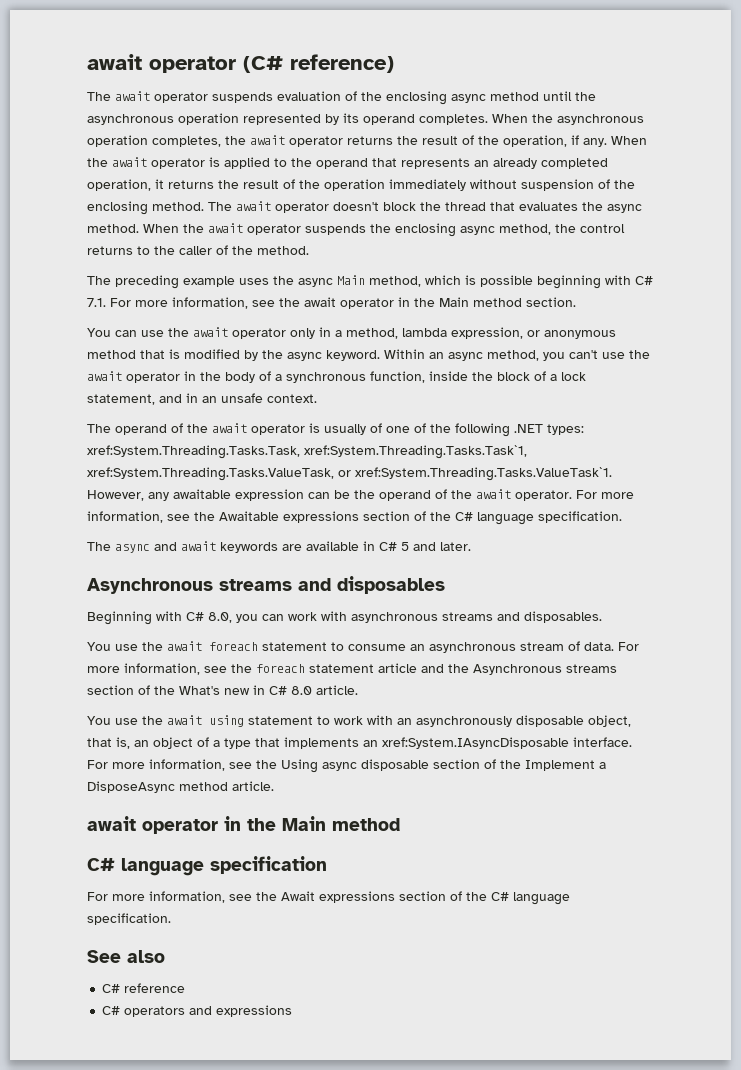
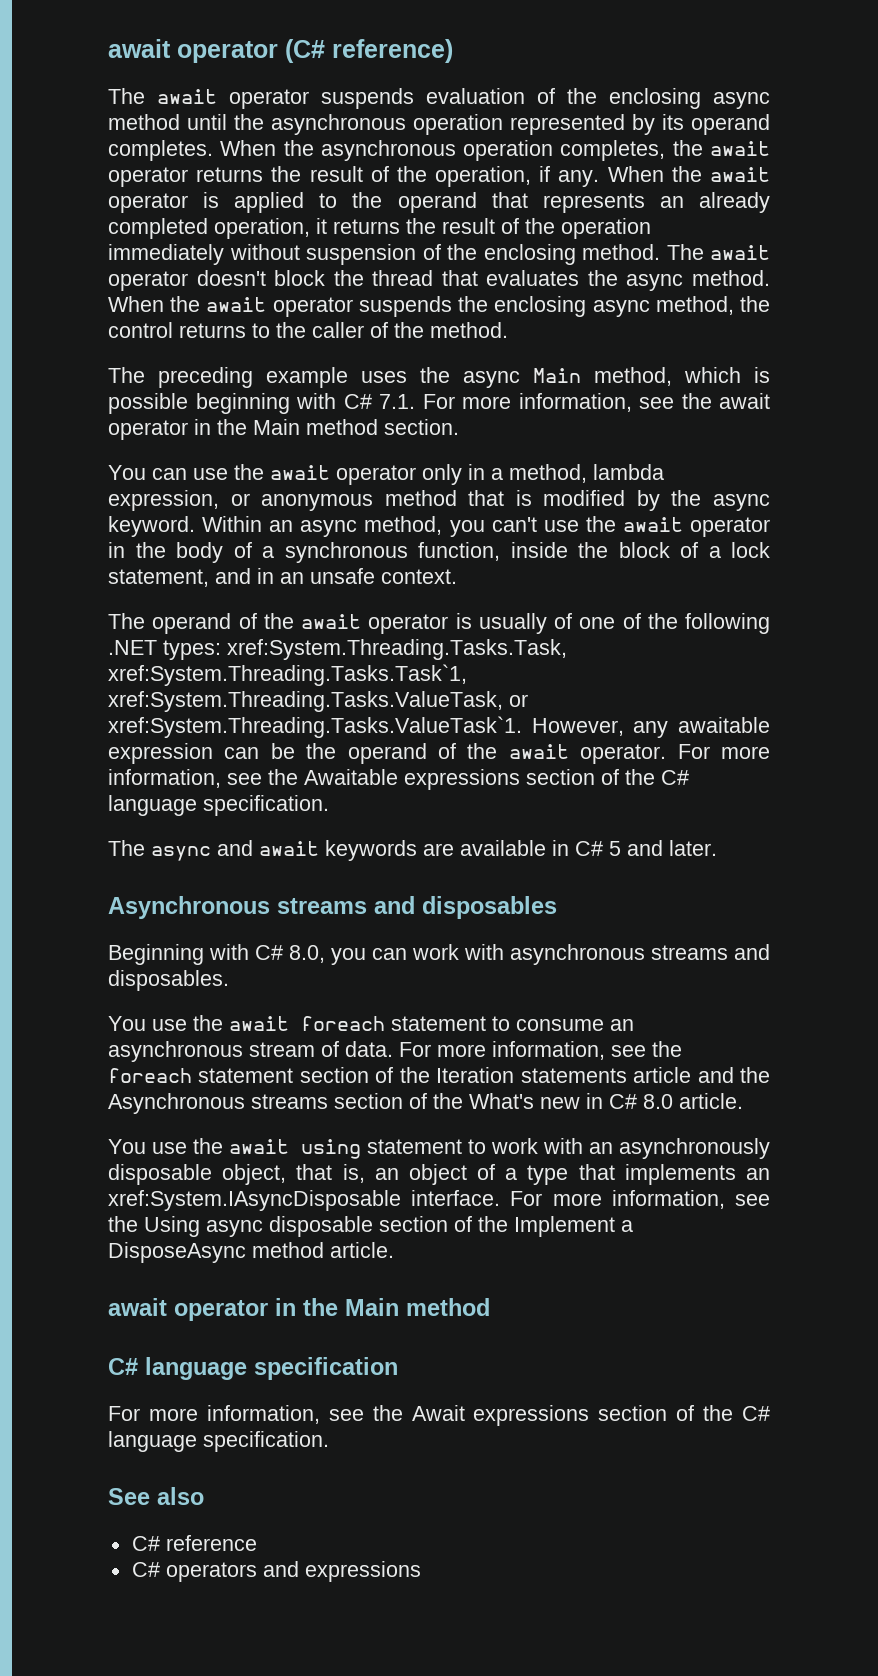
(374, 668) none -> [299,1067,627,1083] section of the Iteration statements

